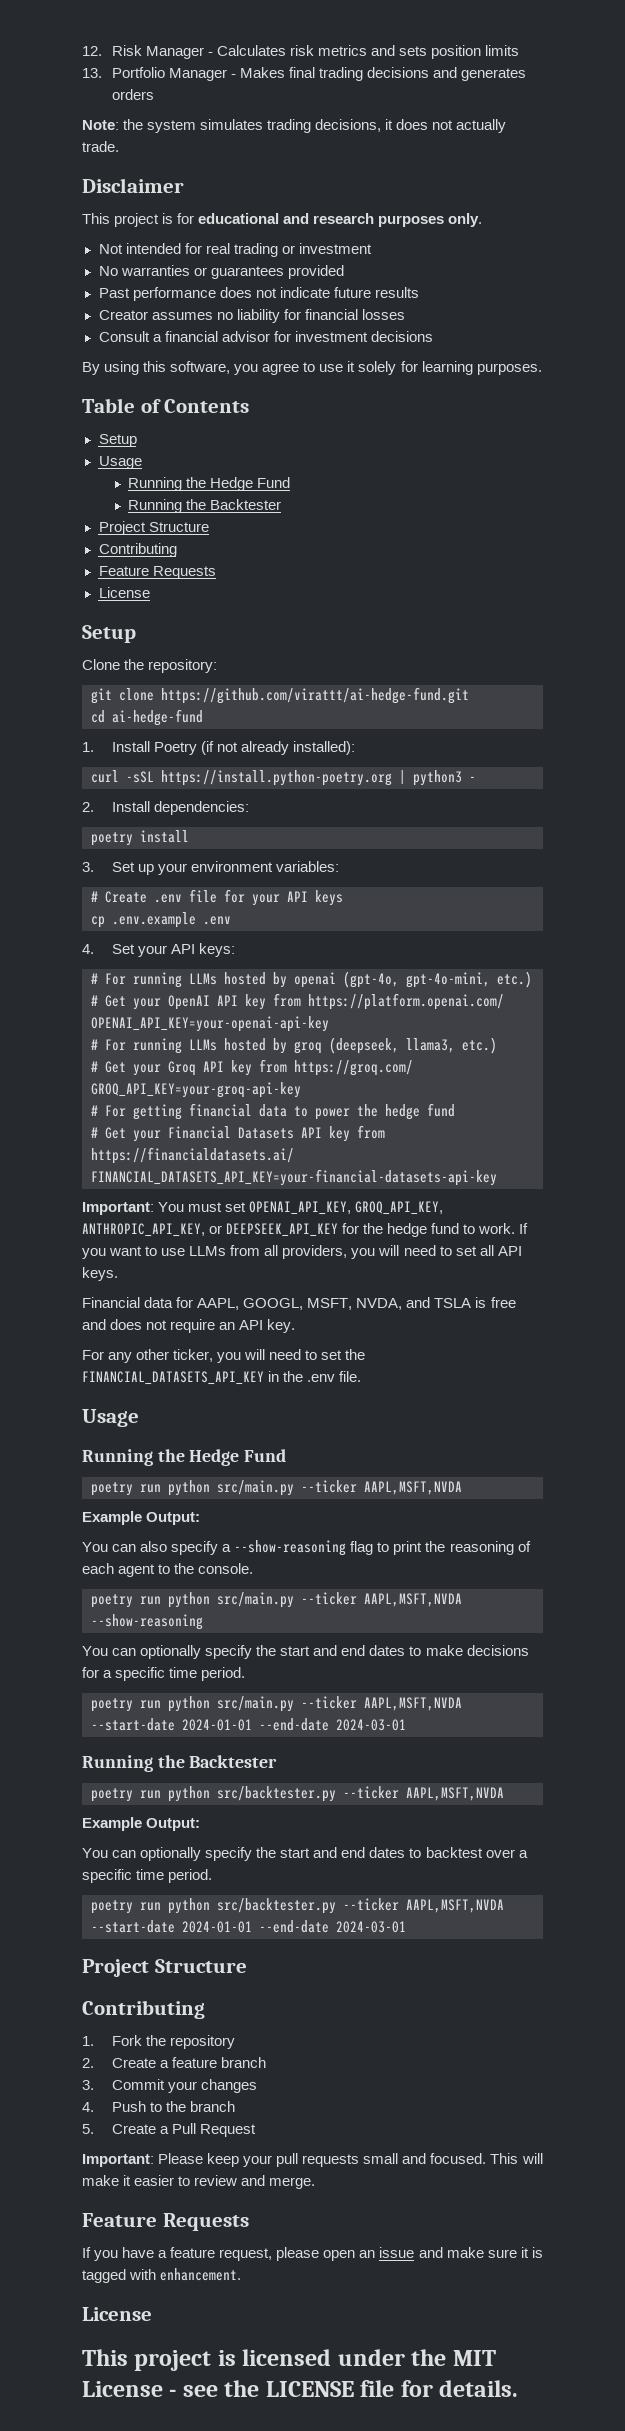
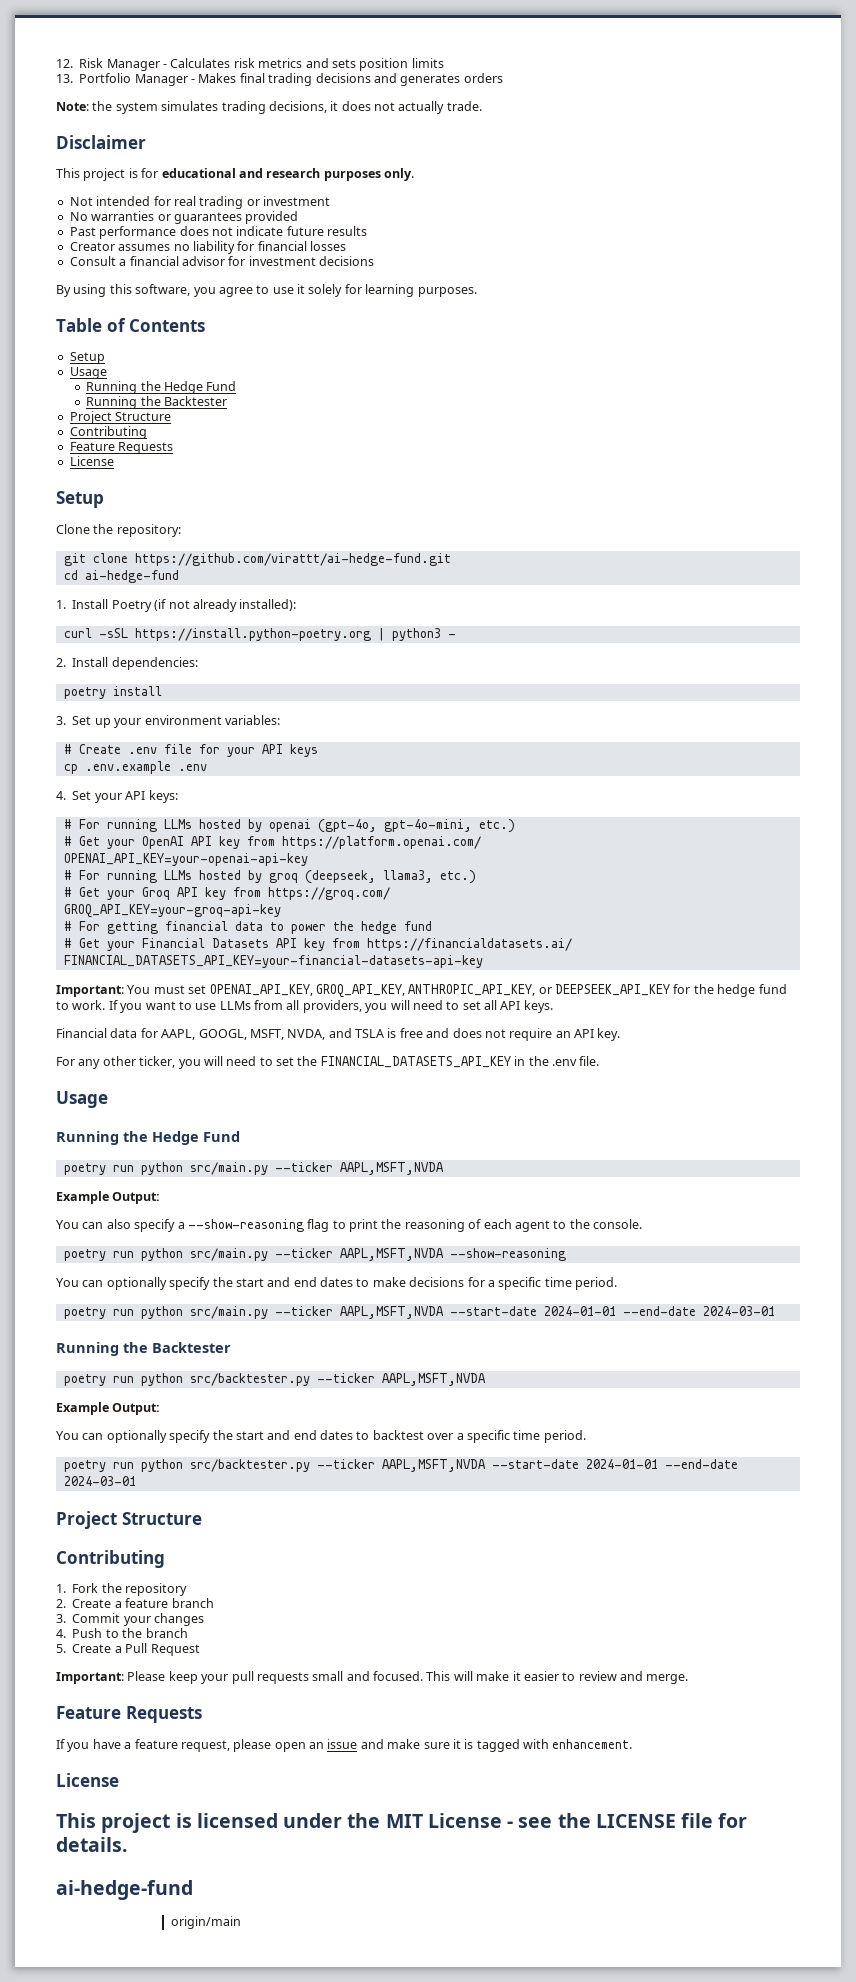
(519, 2388) none -> [56,1880,193,1900] [170,1916,241,1929] // ai-hedge-fund // origin/main

